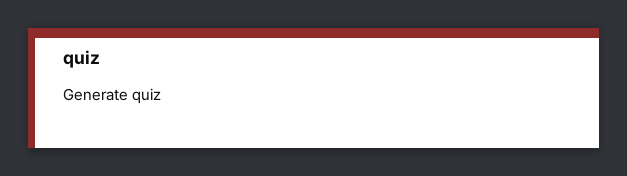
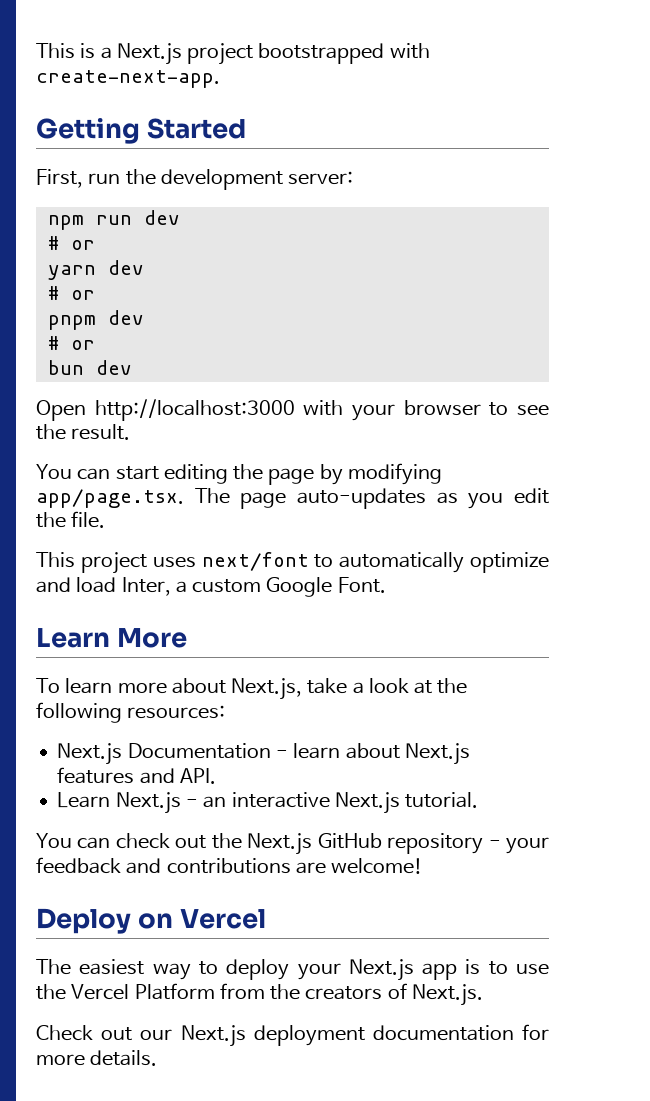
[63,50,100,68] [63,88,162,104] quiz // Generate quiz -> [36,43,430,65] [36,70,220,88] [36,118,247,144] [36,169,354,190] [47,210,180,230] [47,236,95,250] [47,260,144,280] [47,286,95,300] [47,310,144,330] [47,336,95,350] [47,360,132,375] [36,399,550,421] [36,424,131,440] [36,463,442,485] [36,488,549,509] [36,511,106,528] [36,552,549,574] [36,577,386,597] [36,628,188,648] [36,678,468,700] [36,702,226,723] [57,743,470,765] [57,767,216,784] [57,792,479,814] [36,833,549,855] [36,857,424,874] [36,908,267,934] [36,959,549,981] [36,983,483,1006] [36,1024,549,1047] [36,1050,158,1066] This is a Next.js project bootstrapped with create-next-app. // Getting Started // First, run the development server: // npm run dev // # or // yarn dev // # or // pnpm dev // # or // bun dev // Open http://localhost:3000 with your browser to see the result. // You can start editing the page by modifying app/page.tsx. The page auto-updates as you edit the file. // This project uses next/font to automatically optimize and load Inter, a custom Google Font. // Learn More // To learn more about Next.js, take a look at the following resources: // Next.js Documentation - learn about Next.js features and API. // Learn Next.js - an interactive Next.js tutorial. // You can check out the Next.js GitHub repository - your feedback and contributions are welcome! // Deploy on Vercel // The easiest way to deploy your Next.js app is to use the Vercel Platform from the creators of Next.js. // Check out our Next.js deployment documentation for more details.

